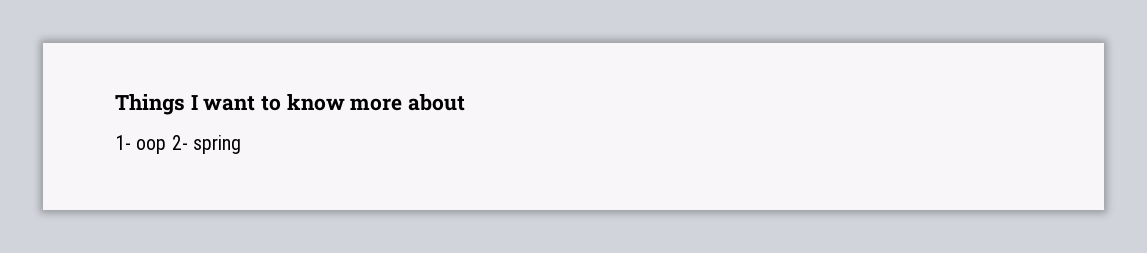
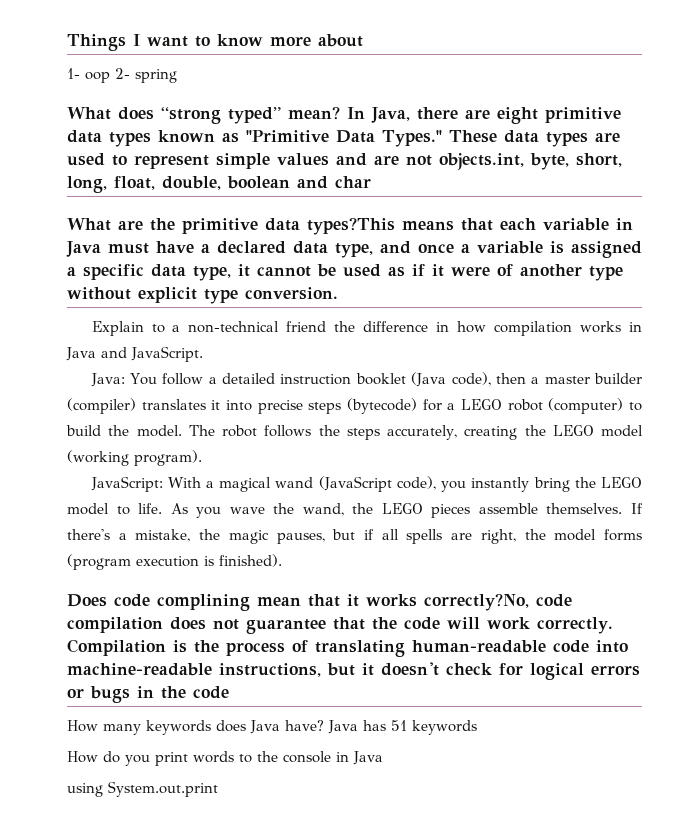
(241, 144) none -> [67,106,621,124] [67,130,620,147] [67,153,622,170] [67,176,371,193] [67,217,633,235] [66,241,642,258] [67,264,623,281] [67,287,338,304] [91,321,642,336] [66,346,203,362] [90,372,642,387] [67,398,643,414] [66,425,643,440] [67,450,202,466] [90,476,642,492] [67,503,644,518] [67,529,642,544] [67,554,282,570] [67,593,572,611] [67,617,613,634] [67,639,628,657] [67,662,640,680] [67,686,229,703] [67,720,477,735] [67,751,383,766] [67,781,218,797] // What does “strong typed” mean? In Java, there are eight primitive data types known as "Primitive Data Types." These data types are used to represent simple values and are not objects.int, byte, short, long, float, double, boolean and char // What are the primitive data types?This means that each variable in Java must have a declared data type, and once a variable is assigned a specific data type, it cannot be used as if it were of another type without explicit type conversion. // Explain to a non-technical friend the difference in how compilation works in Java and JavaScript. // Java: You follow a detailed instruction booklet (Java code), then a master builder (compiler) translates it into precise steps (bytecode) for a LEGO robot (computer) to build the model. The robot follows the steps accurately, creating the LEGO model (working program). // JavaScript: With a magical wand (JavaScript code), you instantly bring the LEGO model to life. As you wave the wand, the LEGO pieces assemble themselves. If there's a mistake, the magic pauses, but if all spells are right, the model forms (program execution is finished). // Does code complining mean that it works correctly?No, code compilation does not guarantee that the code will work correctly. Compilation is the process of translating human-readable code into machine-readable instructions, but it doesn't check for logical errors or bugs in the code // How many keywords does Java have? Java has 51 keywords // How do you print words to the console in Java // using System.out.print

